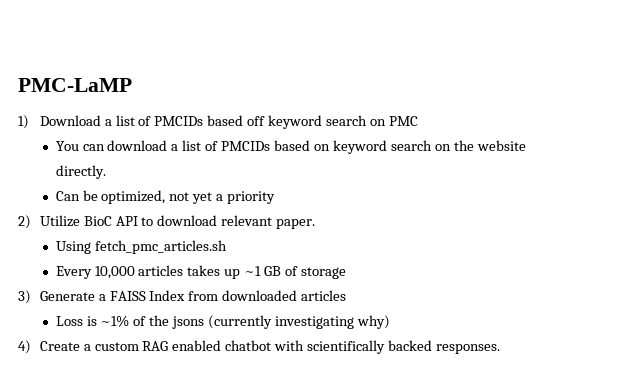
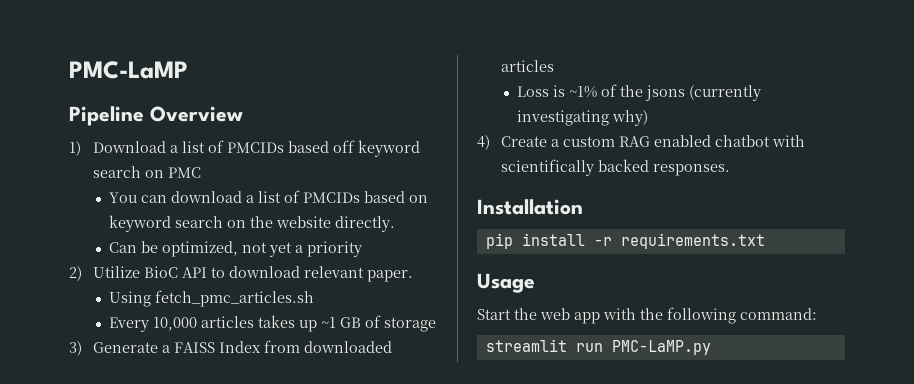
(132, 85) none -> [69,106,243,126] // Pipeline Overview
(500, 349) none -> [477,199,583,215] [485,233,765,249] [477,273,535,293] [477,307,817,324] [485,339,711,355] // Installation // pip install -r requirements.txt // Usage // Start the web app with the following command: // streamlit run PMC-LaMP.py

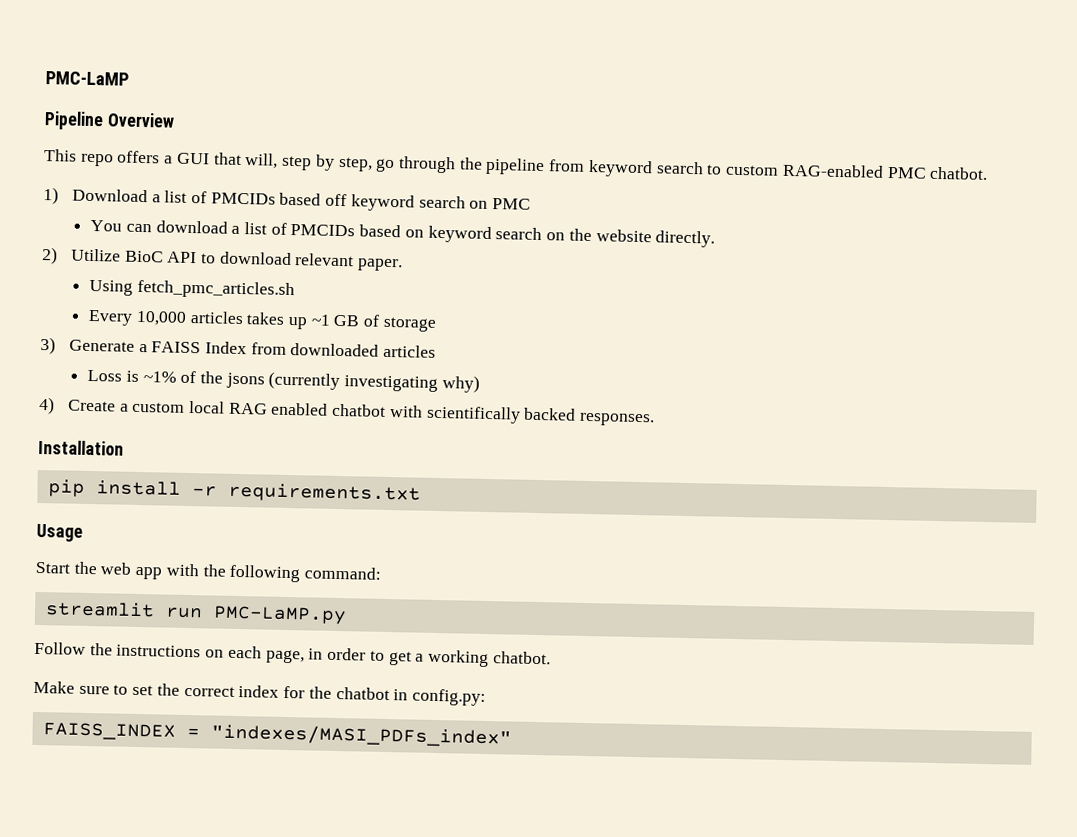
(243, 114) none -> [44,149,989,180] // This repo offers a GUI that will, step by step, go through the pipeline from keyword search to custom RAG-enabled PMC chatbot.
[109,241,363,257] // Can be optimized, not yet a priority -> (716, 239) none
(616, 141) none -> [189,400,226,414] local
(711, 347) none -> [34,641,551,668] [33,680,486,706] [42,722,512,748] // Follow the instructions on each page, in order to get a working chatbot. // Make sure to set the correct index for the chatbot in config.py: // FAISS_INDEX = "indexes/MASI_PDFs_index"

